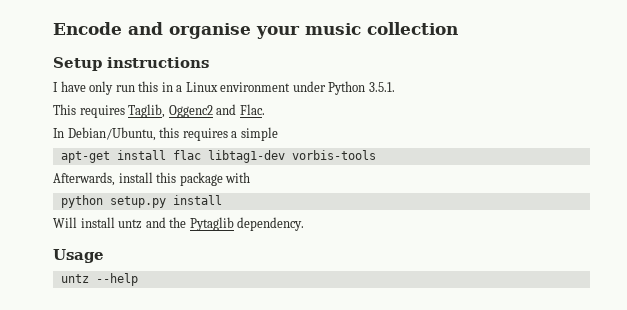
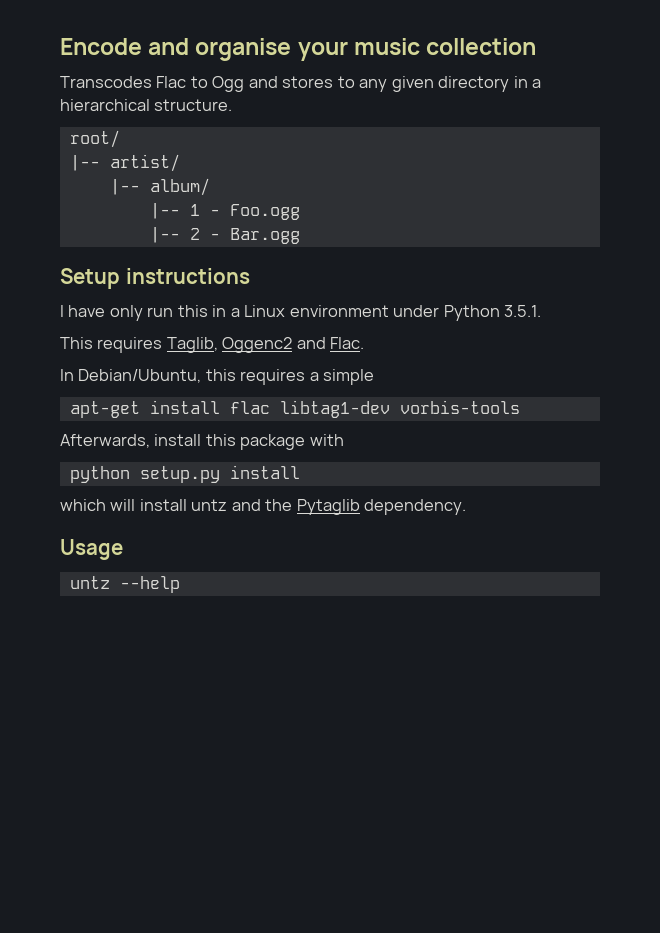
(458, 28) none -> [60,76,542,92] [60,99,233,111] [69,130,120,148] [69,154,180,172] [109,178,210,196] [149,203,300,220] [149,227,300,244] // Transcodes Flac to Ogg and stores to any given directory in a hierarchical structure. // root/ // |-- artist/ // |-- album/ // |-- 1 - Foo.ogg // |-- 2 - Bar.ogg
[53,217,77,228] Will -> [60,499,136,511] which will

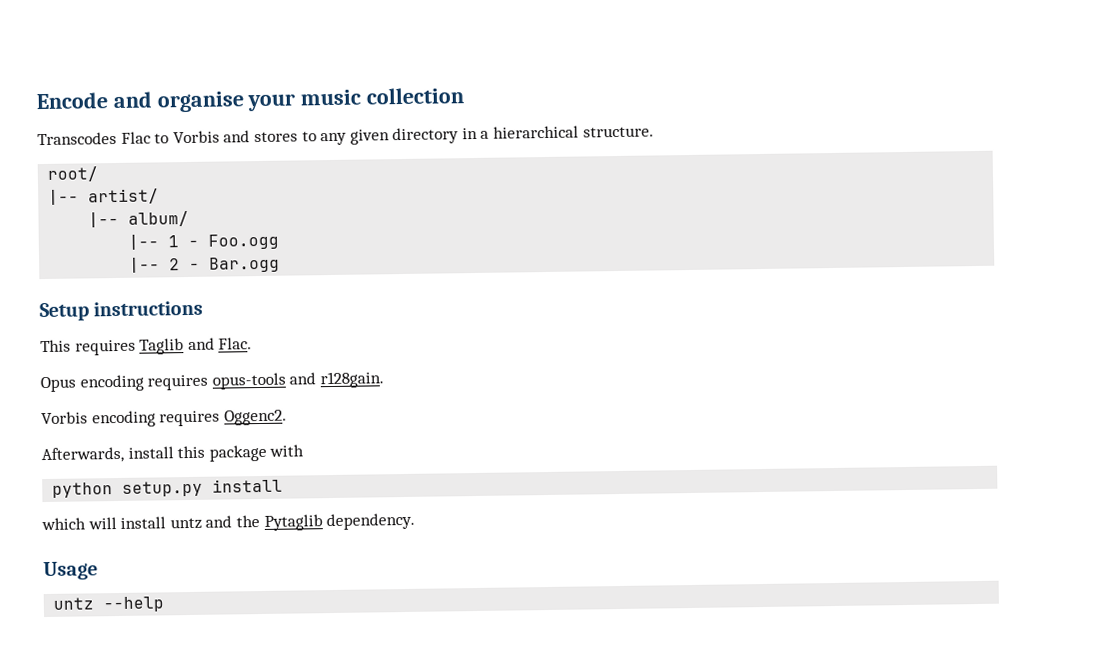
[212,76,245,92] Ogg -> [172,130,220,144] Vorbis
[60,305,542,321] // I have only run this in a Linux environment under Python 3.5.1. -> (204, 308) none
[166,337,293,353] Taglib, Oggenc2 -> [139,338,185,355] Taglib
[60,369,375,385] [69,400,520,418] In Debian/Ubuntu, this requires a simple // apt-get install flac libtag1-dev vorbis-tools -> [40,371,384,393] [41,409,287,428] Opus encoding requires opus-tools and r128gain. // Vorbis encoding requires Oggenc2.

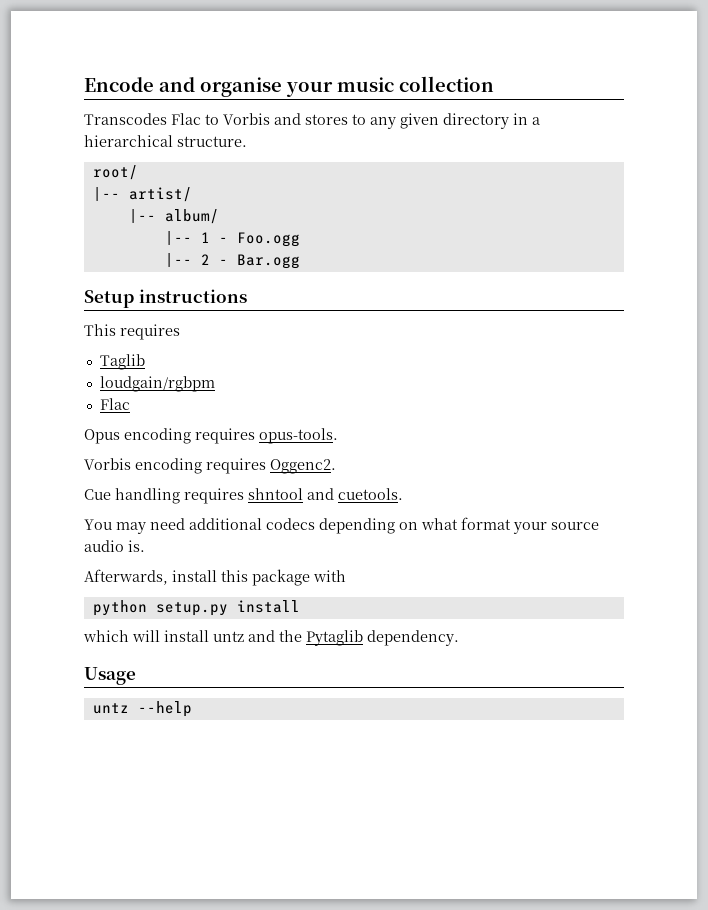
(136, 347) none -> (180, 332) //
[187,337,253,351] and Flac. -> [99,376,215,392] [99,398,130,410] // loudgain/rgbpm // Flac
[211,371,384,390] opus-tools and r128gain. -> [259,428,338,444] opus-tools.
(287, 417) none -> [84,488,403,504] [84,517,599,534] [84,540,145,552] // Cue handling requires shntool and cuetools. // You may need additional codecs depending on what format your source audio is.

